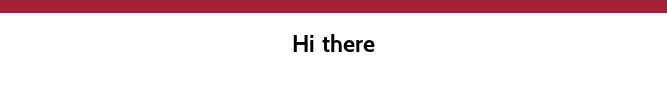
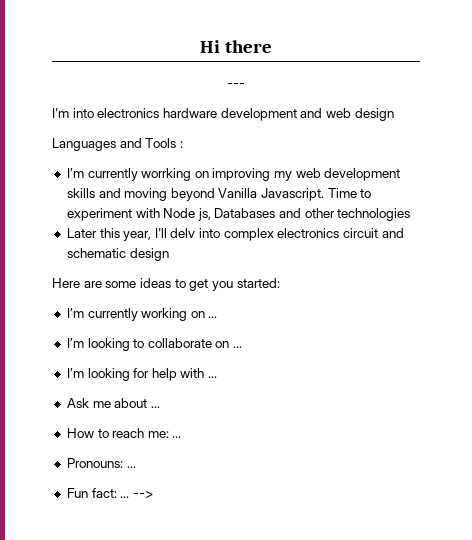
(375, 43) none -> [227,83,245,88] [52,108,394,121] [52,138,183,151] [66,168,401,181] [66,188,372,201] [66,208,411,221] [66,228,404,241] [66,248,169,261] [52,278,280,291] [66,308,218,321] [66,338,243,351] [66,368,218,381] [66,398,160,408] [66,428,182,438] [66,458,136,468] [66,488,153,498] // --- // I'm into electronics hardware development and web design // Languages and Tools : // I’m currently worrking on improving my web development skills and moving beyond Vanilla Javascript. Time to experiment with Node js, Databases and other technologies // Later this year, I'll delv into complex electronics circuit and schematic design // Here are some ideas to get you started: // I’m currently working on ... // I’m looking to collaborate on ... // I’m looking for help with ... // Ask me about ... // How to reach me: ... // Pronouns: ... // Fun fact: ... -->

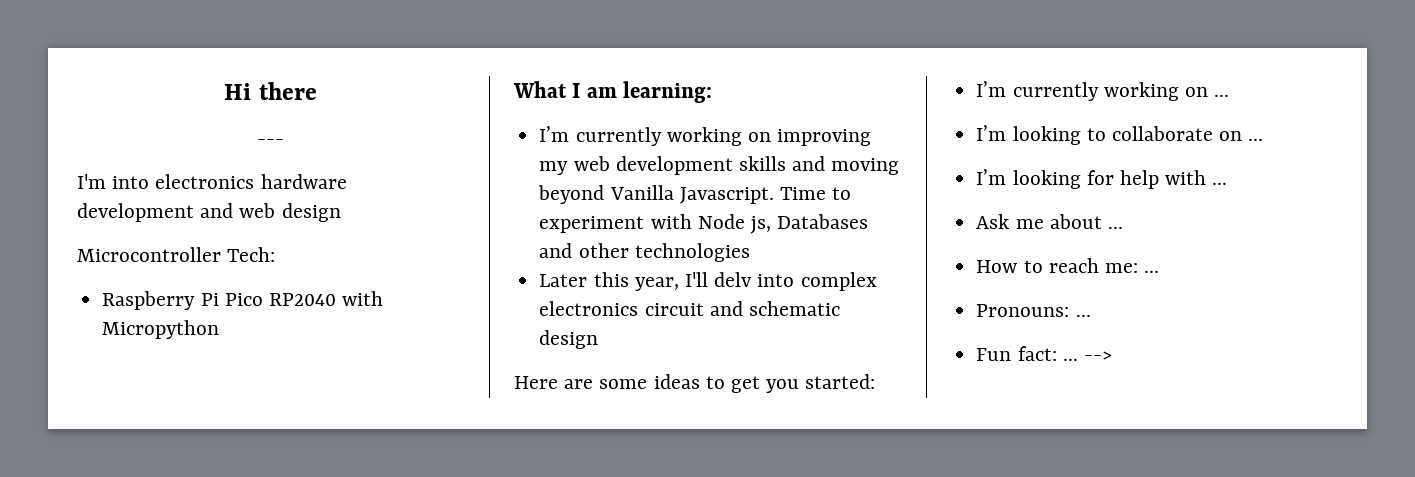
[52,138,183,151] [66,168,192,181] Languages and Tools : // I’m currently worrking -> [77,247,276,262] [102,291,384,310] [102,320,220,339] [513,81,713,103] [539,126,742,146] Microcontroller Tech: // Raspberry Pi Pico RP2040 with Micropython // What I am learning: // I’m currently working

